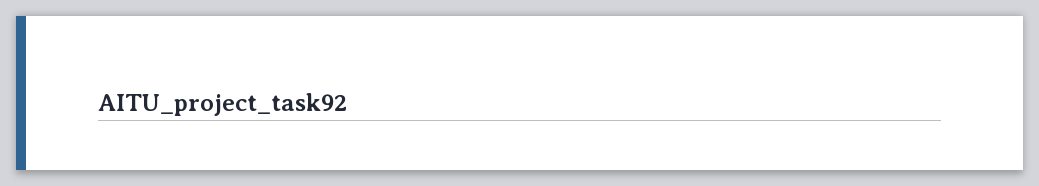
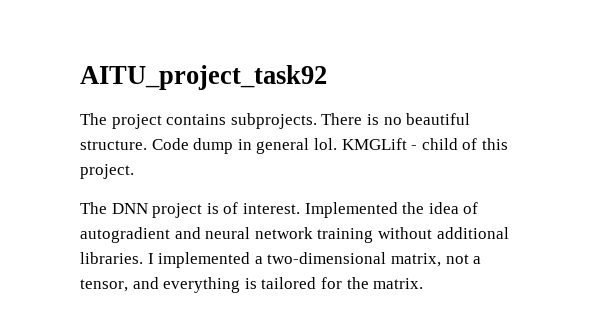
(347, 104) none -> [80,113,471,129] [80,138,508,154] [80,164,134,179] [80,202,479,218] [80,227,509,243] [80,252,482,268] [80,277,424,293] // The project contains subprojects. There is no beautiful structure. Code dump in general lol. KMGLift - child of this project. // The DNN project is of interest. Implemented the idea of autogradient and neural network training without additional libraries. I implemented a two-dimensional matrix, not a tensor, and everything is tailored for the matrix.

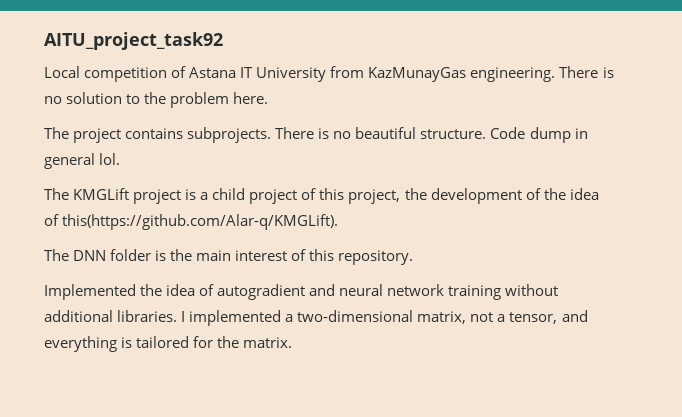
(327, 77) none -> [44,66,614,82] [44,92,269,108] // Local competition of Astana IT University from KazMunayGas engineering. There is no solution to the problem here.
[341,138,508,150] [80,164,134,179] [80,202,300,218] KMGLift - child of this project. // The DNN project is of interest. -> [44,188,599,204] [44,214,339,230] [44,249,414,265] // The KMGLift project is a child project of this project, the development of the idea of this(https://github.com/Alar-q/KMGLift). // The DNN folder is the main interest of this repository. //

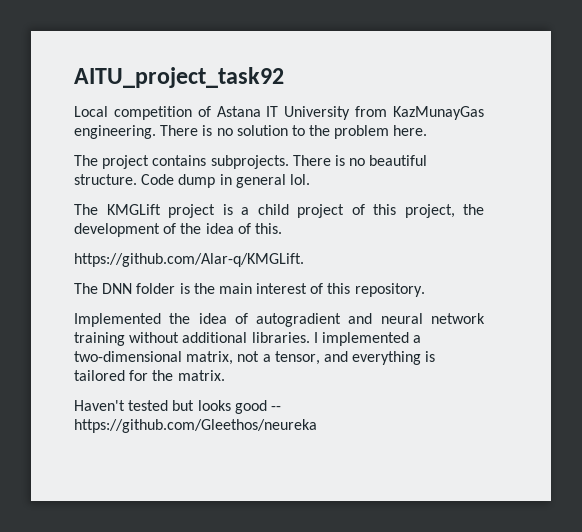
[62,214,339,230] this(https://github.com/Alar-q/KMGLift). -> [254,223,282,234] [74,253,304,267] this. // https://github.com/Alar-q/KMGLift.
(293, 342) none -> [74,400,281,414] [74,419,317,433] // Haven't tested but looks good -- https://github.com/Gleethos/neureka

